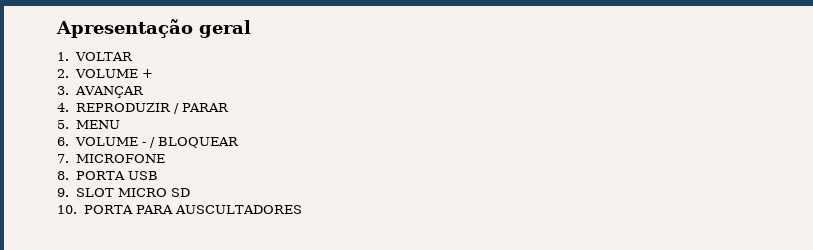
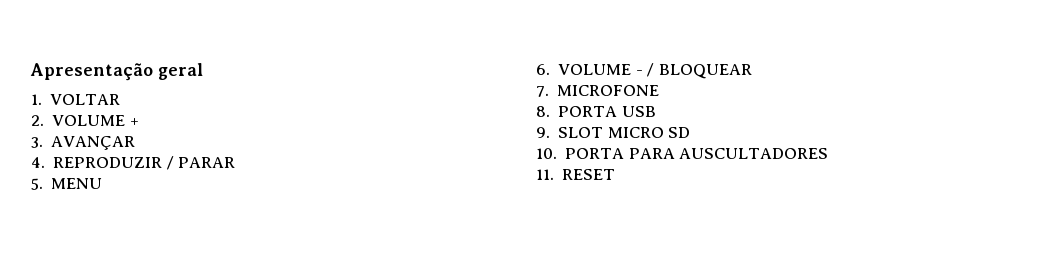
(303, 209) none -> [536,169,616,180] // 11. RESET

